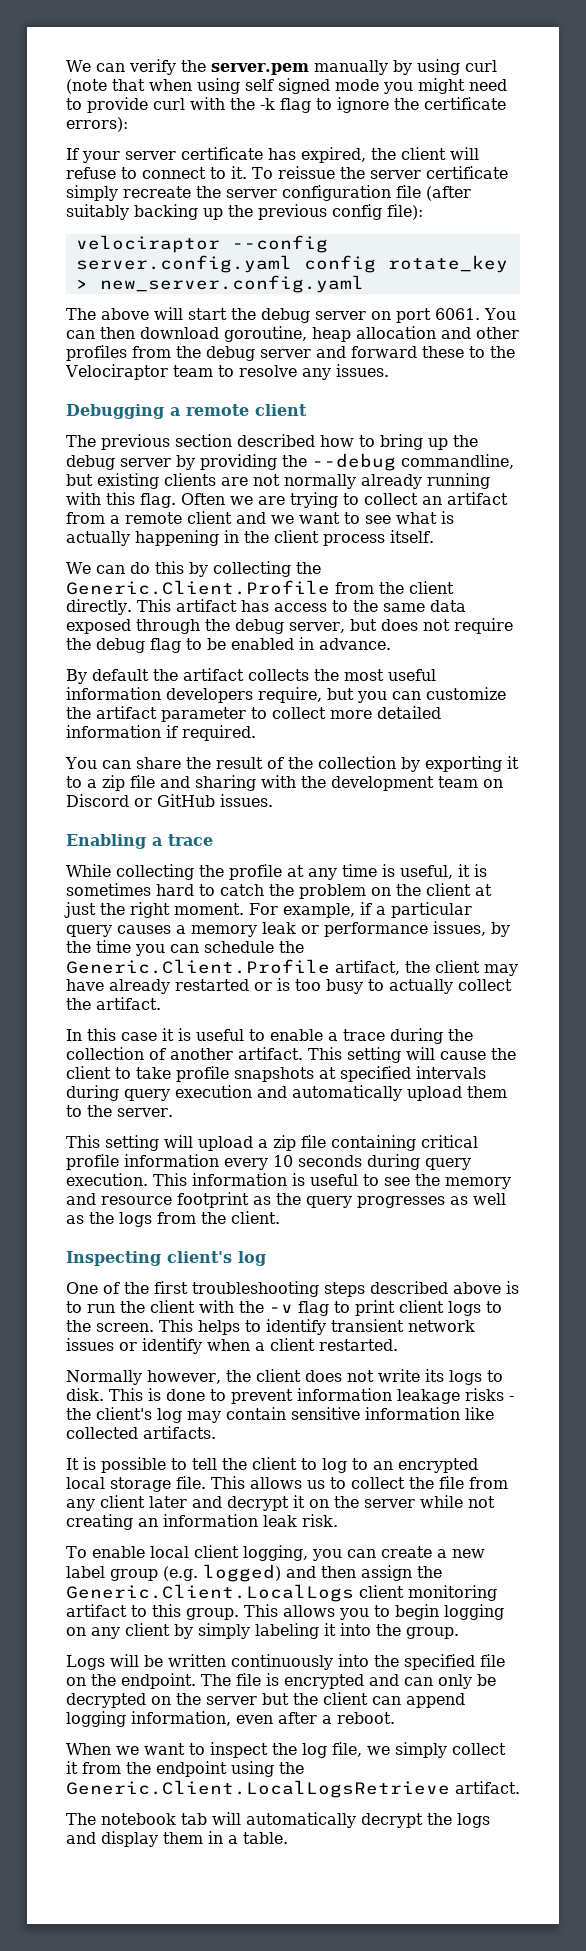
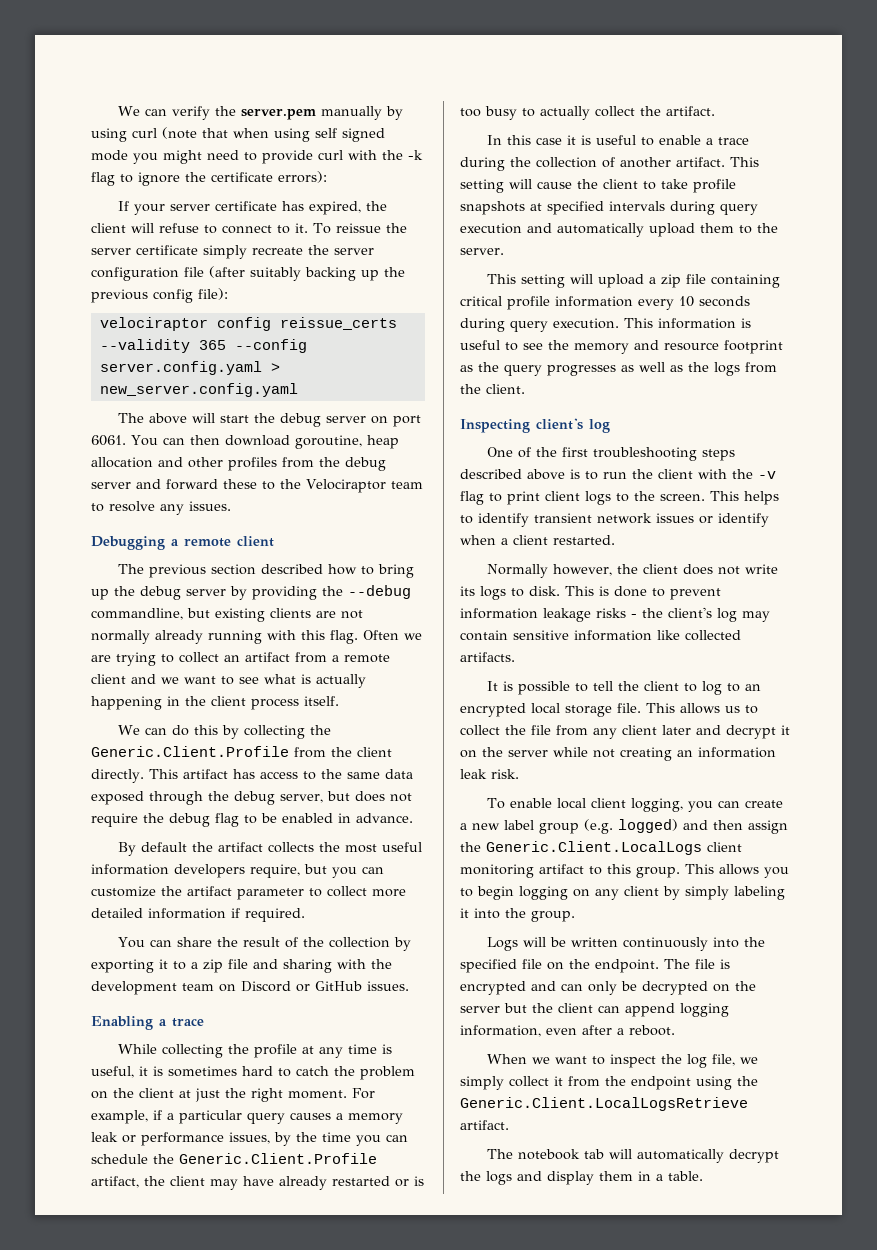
[231,235,328,253] [75,255,508,273] --config server.config.yaml config rotate_key -> [216,317,397,331] [99,339,307,353] [99,361,262,375] config reissue_certs --validity 365 --config server.config.yaml

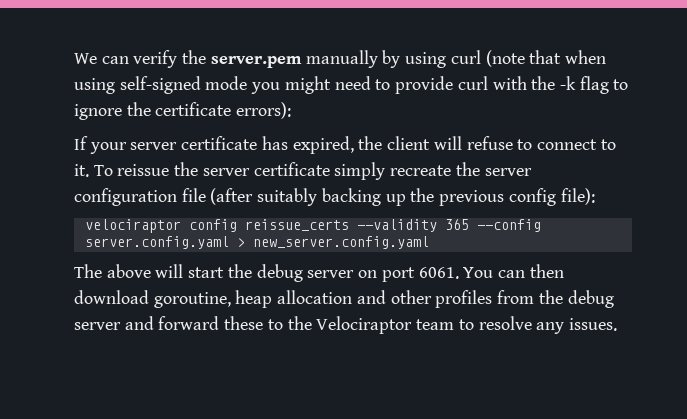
[315,128,385,142] self signed -> [119,76,201,94] self-signed
[91,536,274,550] [117,564,414,578] [91,585,411,600] [91,608,363,622] [91,630,422,644] [91,652,390,666] [91,674,366,688] [91,696,339,710] [117,725,331,739] [91,746,392,758] [91,769,413,783] [91,791,412,805] [91,813,413,827] [117,842,422,856] [91,864,384,878] [91,886,406,900] [91,908,305,922] [117,937,411,951] [91,959,392,973] [91,981,409,995] [91,1016,204,1030] [117,1044,392,1058] [91,1066,415,1080] [91,1088,375,1102] [91,1110,403,1124] [91,1132,408,1146] [91,1153,377,1164] [91,1176,424,1190] [460,106,715,120] [486,135,749,146] [460,157,759,171] [460,179,736,193] [460,201,758,215] [460,223,778,237] [460,248,504,255] [486,274,780,288] [460,296,750,310] [460,318,751,332] [460,340,783,354] [460,362,777,376] [460,384,525,394] [460,418,610,433] [486,447,735,461] [460,469,776,480] [460,491,779,505] [460,513,769,527] [460,535,615,545] [486,564,778,578] [460,586,721,600] [460,607,770,622] [460,630,741,641] [460,652,515,662] [486,681,761,695] [460,703,758,717] [460,725,790,739] [460,747,776,761] [460,769,519,779] [486,798,783,812] [460,819,788,834] [460,841,742,855] [460,864,789,878] [460,886,785,900] [460,908,575,922] [486,937,765,951] [460,959,730,973] [460,981,756,995] [460,1003,729,1017] [460,1025,675,1037] [486,1054,758,1068] [460,1076,758,1090] [460,1097,748,1111] [460,1120,509,1130] [486,1149,779,1163] [460,1171,703,1185] // Debugging a remote client // The previous section described how to bring up the debug server by providing the --debug commandline, but existing clients are not normally already running with this flag. Often we are trying to collect an artifact from a remote client and we want to see what is actually happening in the client process itself. // We can do this by collecting the Generic.Client.Profile from the client directly. This artifact has access to the same data exposed through the debug server, but does not require the debug flag to be enabled in advance. // By default the artifact collects the most useful information developers require, but you can customize the artifact parameter to collect more detailed information if required. // You can share the result of the collection by exporting it to a zip file and sharing with the development team on Discord or GitHub issues. // Enabling a trace // While collecting the profile at any time is useful, it is sometimes hard to catch the problem on the client at just the right moment. For example, if a particular query causes a memory leak or performance issues, by the time you can schedule the Generic.Client.Profile artifact, the client may have already restarted or is too busy to actually collect the artifact. // In this case it is useful to enable a trace during the collection of another artifact. This setting will cause the client to take profile snapshots at specified intervals during query execution and automatically upload them to the server. // This setting will upload a zip file containing critical profile information every 10 seconds during query execution. This information is useful to see the memory and resource footprint as the query progresses as well as the logs from the client. // Inspecting client's log // One of the first troubleshooting steps described above is to run the client with the -v flag to print client logs to the screen. This helps to identify transient network issues or identify when a client restarted. // Normally however, the client does not write its logs to disk. This is done to prevent information leakage risks - the client's log may contain sensitive information like collected artifacts. // It is possible to tell the client to log to an encrypted local storage file. This allows us to collect the file from any client later and decrypt it on the server while not creating an information leak risk. // To enable local client logging, you can create a new label group (e.g. logged) and then assign the Generic.Client.LocalLogs client monitoring artifact to this group. This allows you to begin logging on any client by simply labeling it into the group. // Logs will be written continuously into the specified file on the endpoint. The file is encrypted and can only be decrypted on the server but the client can append logging information, even after a reboot. // When we want to inspect the log file, we simply collect it from the endpoint using the Generic.Client.LocalLogsRetrieve artifact. // The notebook tab will automatically decrypt the logs and display them in a table. -> (617, 324) none

